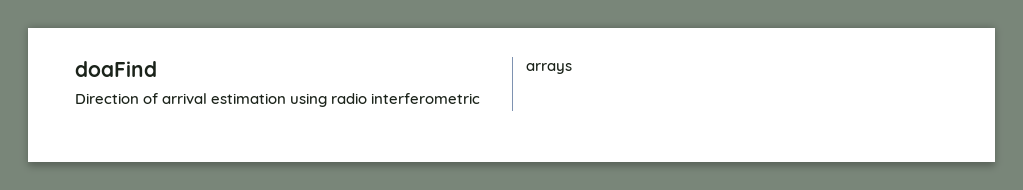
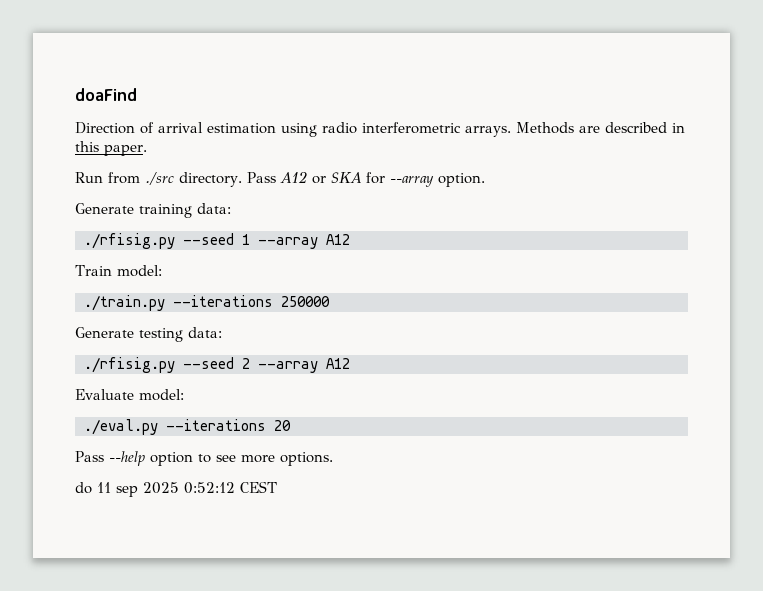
[526,63,572,74] arrays -> [465,122,685,137] [75,141,147,156] [75,171,485,187] [75,203,231,218] [84,233,350,249] [75,265,162,277] [84,295,330,311] [75,327,222,342] [84,357,350,373] [75,389,184,401] [84,419,291,435] [75,451,333,466] [75,481,277,497] arrays. Methods are described in this paper. // Run from ./src directory. Pass A12 or SKA for --array option. // Generate training data: // ./rfisig.py --seed 1 --array A12 // Train model: // ./train.py --iterations 250000 // Generate testing data: // ./rfisig.py --seed 2 --array A12 // Evaluate model: // ./eval.py --iterations 20 // Pass --help option to see more options. // do 11 sep 2025 0:52:12 CEST

